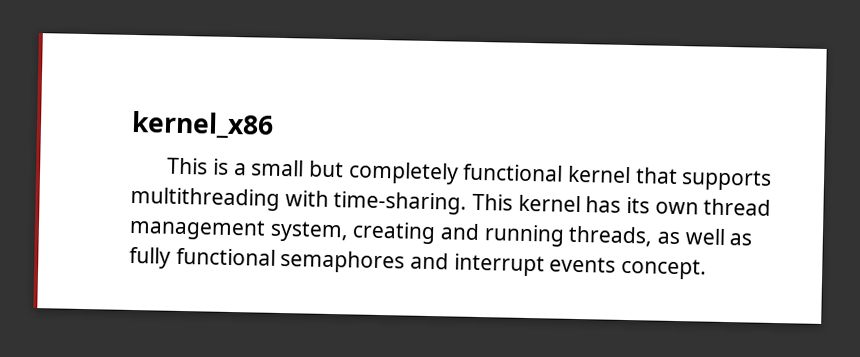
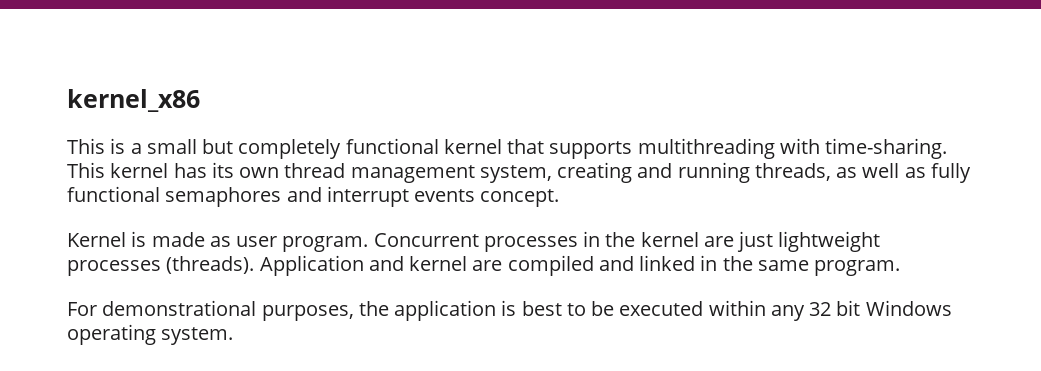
(708, 268) none -> [67,231,881,252] [67,255,901,276] [67,300,952,321] [67,324,234,345] // Kernel is made as user program. Concurrent processes in the kernel are just lightweight processes (threads). Application and kernel are compiled and linked in the same program. // For demonstrational purposes, the application is best to be executed within any 32 bit Windows operating system.

